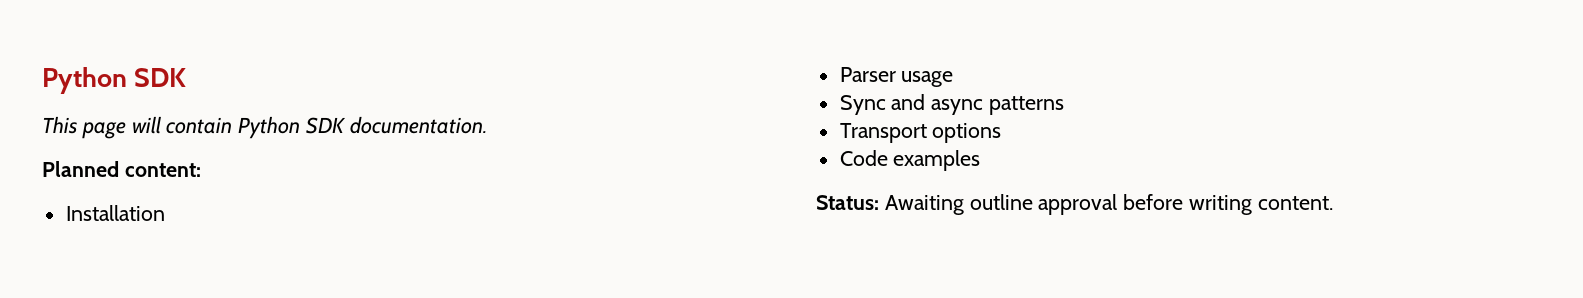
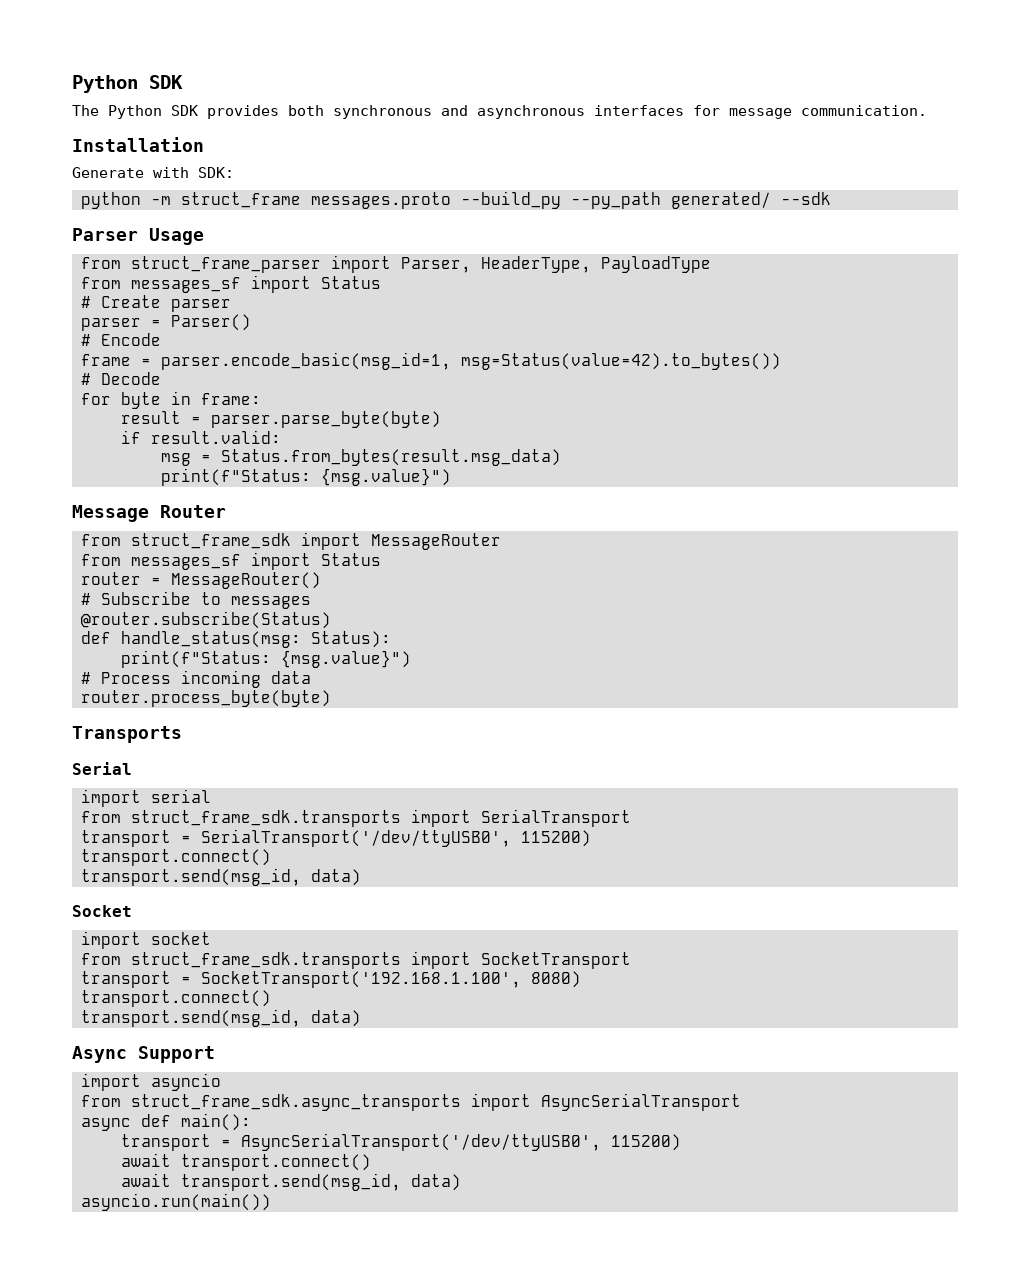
[42,116,487,139] [42,161,201,177] [65,205,165,221] [839,67,954,87] [839,94,1065,115] [839,123,1002,143] [839,150,981,171] [816,194,1333,215] This page will contain Python SDK documentation. // Planned content: // Installation // Parser usage // Sync and async patterns // Transport options // Code examples // Status: Awaiting outline approval before writing content. -> [72,105,927,119] [72,137,204,152] [72,167,234,178] [81,191,831,209] [72,228,204,245] [81,255,711,273] [81,275,381,293] [81,295,231,312] [81,314,251,331] [81,333,161,346] [81,352,781,370] [81,372,161,385] [81,391,261,409] [121,411,441,428] [121,430,281,444] [161,449,561,466] [161,468,451,486] [72,505,226,522] [81,532,501,550] [81,552,381,570] [81,572,321,589] [81,591,311,609] [81,611,331,629] [81,631,391,648] [121,650,411,668] [81,670,311,688] [81,690,331,707] [72,726,182,743] [72,762,132,775] [81,789,211,807] [81,809,631,827] [81,829,591,847] [81,849,271,866] [81,868,361,886] [72,905,132,917] [81,931,211,949] [81,951,631,969] [81,971,581,988] [81,990,271,1007] [81,1009,361,1027] [72,1046,215,1063] [81,1073,221,1091] [81,1093,741,1111] [81,1113,251,1131] [121,1133,681,1151] [121,1153,371,1171] [121,1173,461,1191] [81,1193,271,1211] The Python SDK provides both synchronous and asynchronous interfaces for message communication. // Installation // Generate with SDK: // python -m struct_frame messages.proto --build_py --py_path generated/ --sdk // Parser Usage // from struct_frame_parser import Parser, HeaderType, PayloadType // from messages_sf import Status // # Create parser // parser = Parser() // # Encode // frame = parser.encode_basic(msg_id=1, msg=Status(value=42).to_bytes()) // # Decode // for byte in frame: // result = parser.parse_byte(byte) // if result.valid: // msg = Status.from_bytes(result.msg_data) // print(f"Status: {msg.value}") // Message Router // from struct_frame_sdk import MessageRouter // from messages_sf import Status // router = MessageRouter() // # Subscribe to messages // @router.subscribe(Status) // def handle_status(msg: Status): // print(f"Status: {msg.value}") // # Process incoming data // router.process_byte(byte) // Transports // Serial // import serial // from struct_frame_sdk.transports import SerialTransport // transport = SerialTransport('/dev/ttyUSB0', 115200) // transport.connect() // transport.send(msg_id, data) // Socket // import socket // from struct_frame_sdk.transports import SocketTransport // transport = SocketTransport('192.168.1.100', 8080) // transport.connect() // transport.send(msg_id, data) // Async Support // import asyncio // from struct_frame_sdk.async_transports import AsyncSerialTransport // async def main(): // transport = AsyncSerialTransport('/dev/ttyUSB0', 115200) // await transport.connect() // await transport.send(msg_id, data) // asyncio.run(main())

